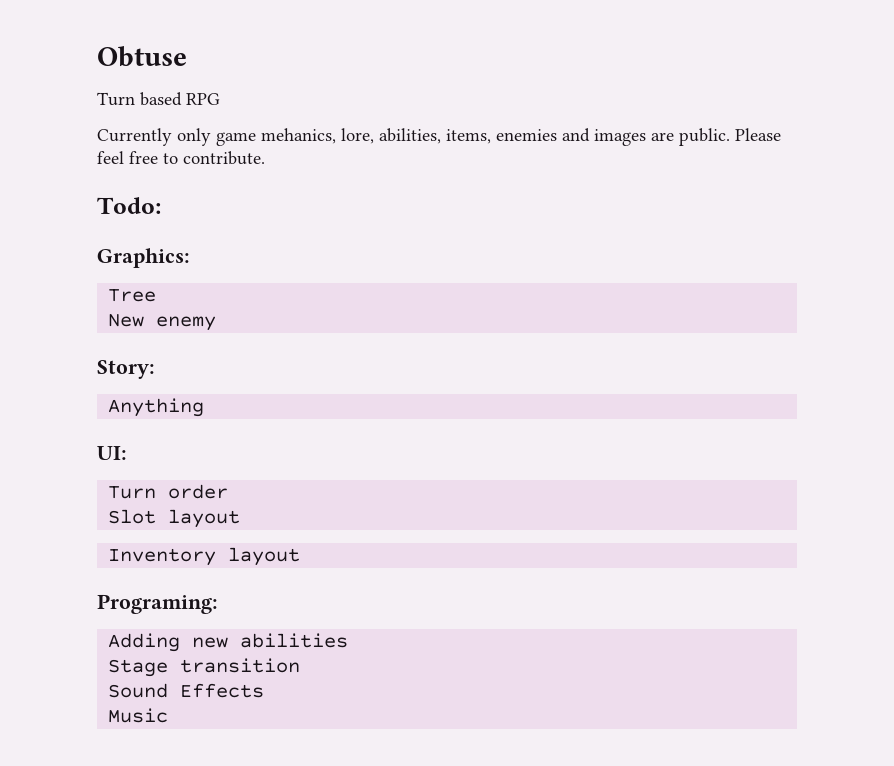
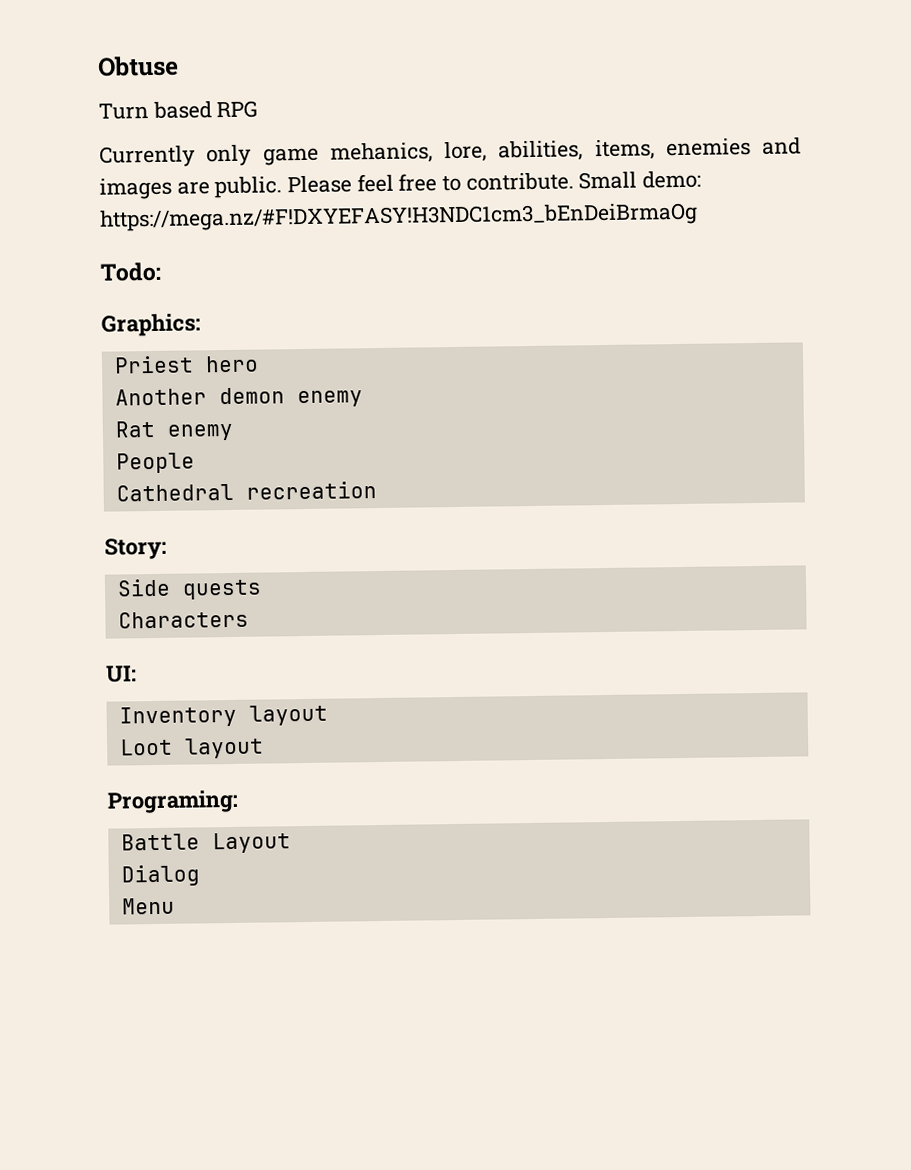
(265, 158) none -> [578,170,702,190] [100,202,698,232] Small demo: https://mega.nz/#F!DXYEFASY!H3NDC1cm3_bEnDeiBrmaOg
[108,289,157,302] [108,314,217,331] [97,360,155,379] [108,398,205,417] [97,446,127,460] [108,484,229,499] [108,509,241,528] Tree // New enemy // Story: // Anything // UI: // Turn order // Slot layout -> [113,355,259,374] [114,387,363,408] [114,420,234,441] [115,452,195,474] [115,481,377,502] [104,537,167,560] [116,578,262,600] [117,610,249,629] [106,665,137,683] Priest hero // Another demon enemy // Rat enemy // People // Cathedral recreation // Story: // Side quests // Characters // UI:
(301, 556) none -> [119,737,264,759] // Loot layout
[108,633,349,652] [108,658,301,677] [108,683,265,698] [108,708,169,723] Adding new abilities // Stage transition // Sound Effects // Music -> [120,832,291,854] [120,864,200,887] [121,897,175,915] Battle Layout // Dialog // Menu

